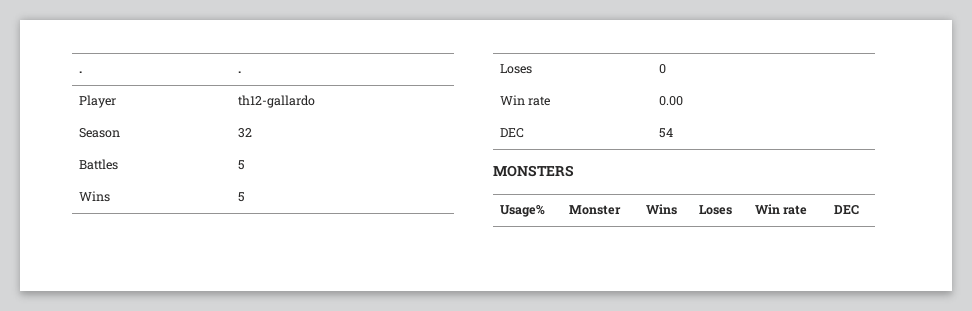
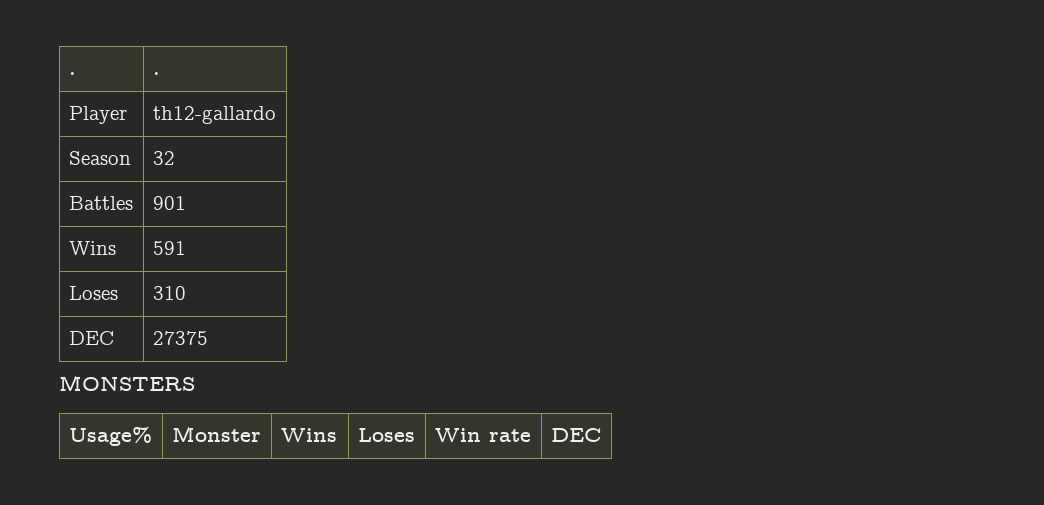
[237,160,245,170] [78,191,110,202] [237,192,245,202] [499,64,532,74] [658,64,666,74] [499,95,551,106] [658,96,683,106] 5 // Wins | 5 // Loses | 0 // Win rate | 0.00 -> [152,196,186,210] [68,241,116,255] [152,241,186,255] [68,286,118,300] [152,286,186,300] 901 // Wins | 591 // Loses | 310
[658,128,673,138] 54 -> [152,331,208,345] 27375

